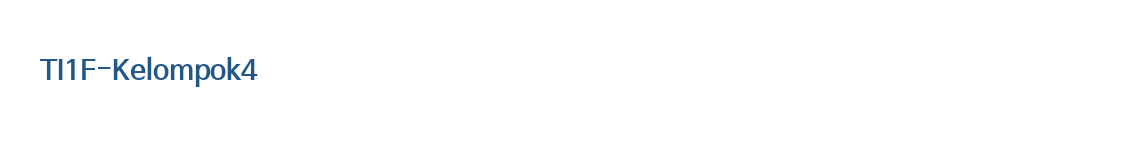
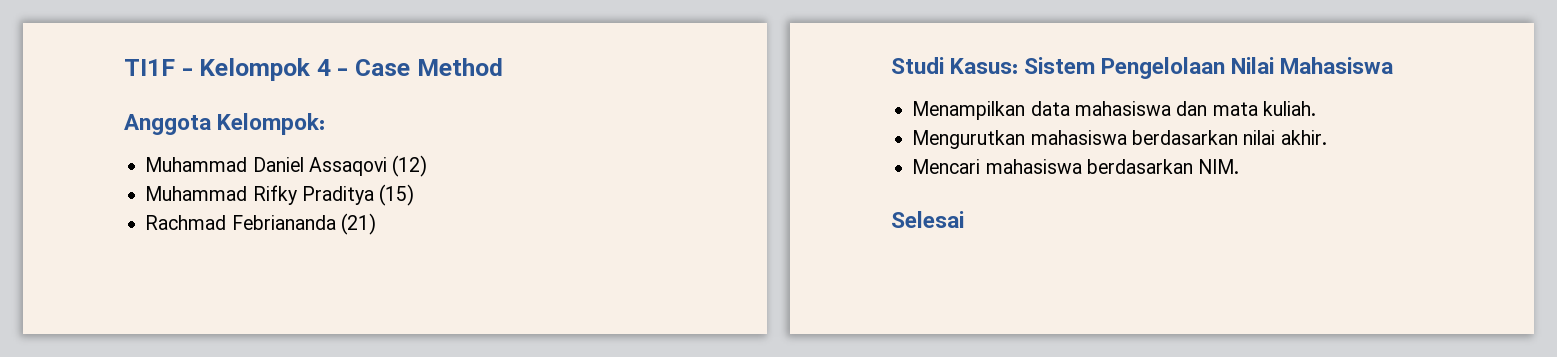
[40,56,258,87] TI1F-Kelompok4 -> [124,58,503,81] [124,113,326,135] [145,155,428,177] [145,184,415,206] [145,213,376,235] [891,57,1394,79] [912,101,1316,120] [912,130,1327,149] [912,159,1240,174] [891,211,964,228] TI1F - Kelompok 4 - Case Method // Anggota Kelompok: // Muhammad Daniel Assaqovi (12) // Muhammad Rifky Praditya (15) // Rachmad Febriananda (21) // Studi Kasus: Sistem Pengelolaan Nilai Mahasiswa // Menampilkan data mahasiswa dan mata kuliah. // Mengurutkan mahasiswa berdasarkan nilai akhir. // Mencari mahasiswa berdasarkan NIM. // Selesai

